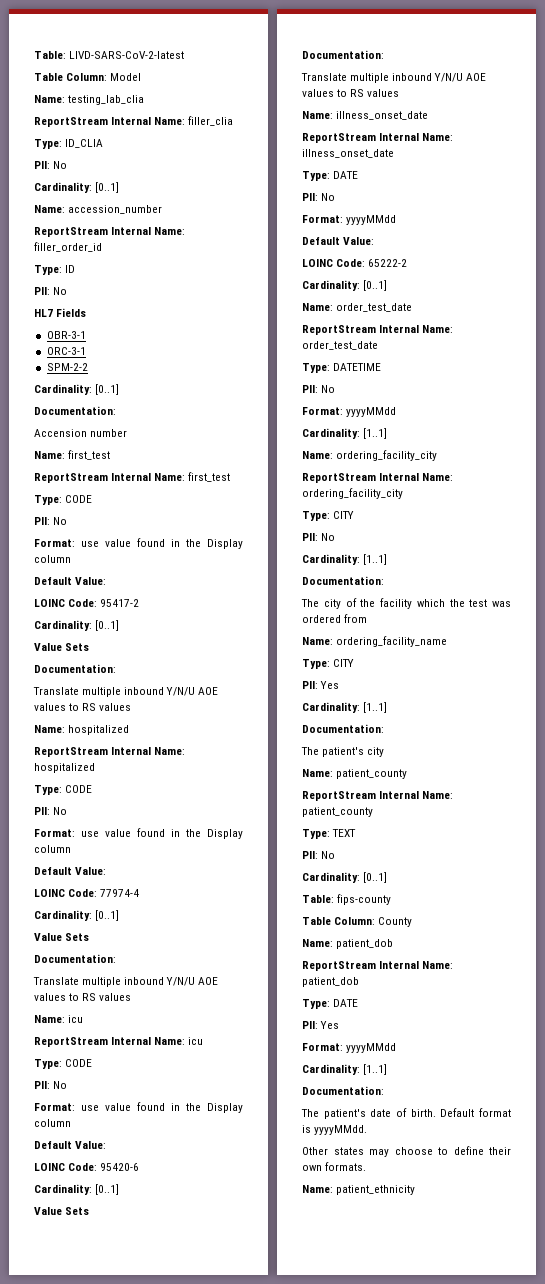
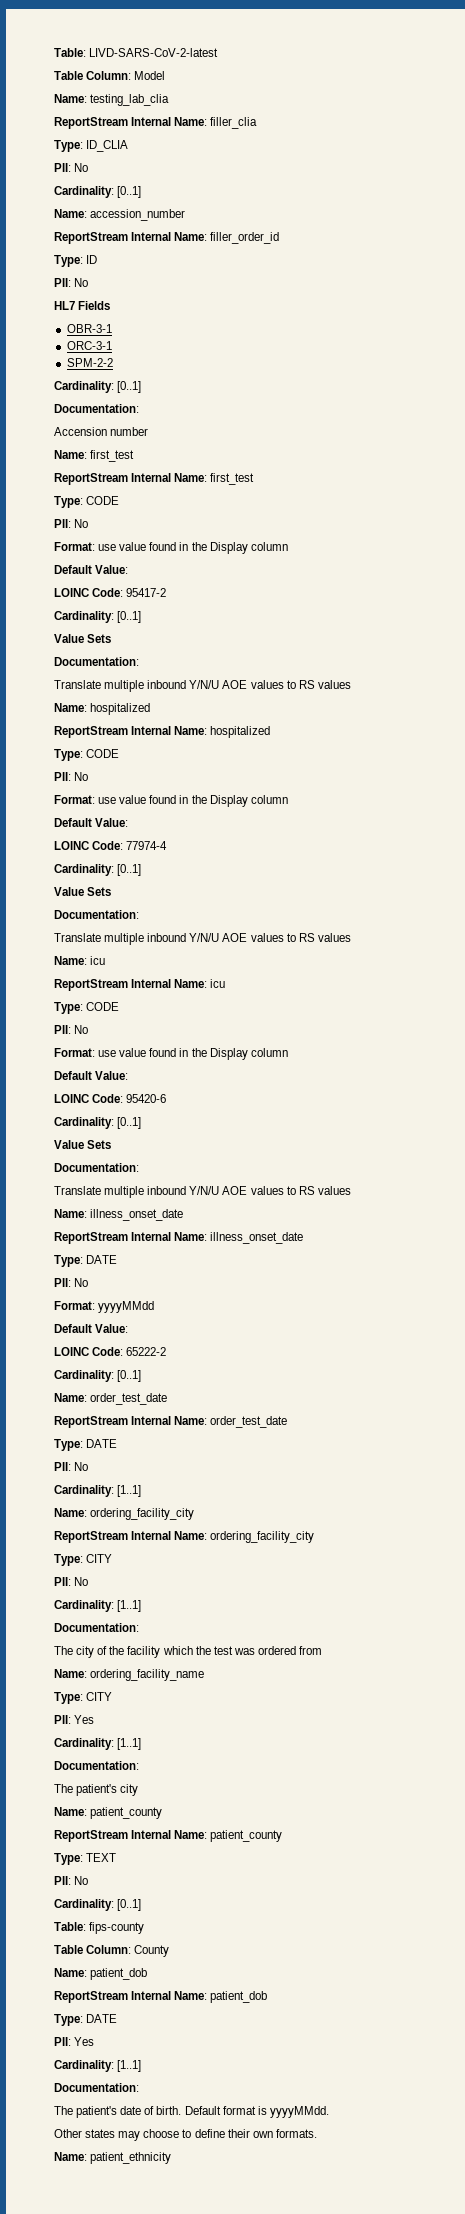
[333,363,382,371] [302,385,336,393] [302,407,397,417] DATETIME // PII: No // Format: yyyyMMdd -> [86,1439,118,1448] [54,1462,89,1471] DATE // PII: No
[302,1043,397,1053] // Format: yyyyMMdd -> (95, 2041) none

